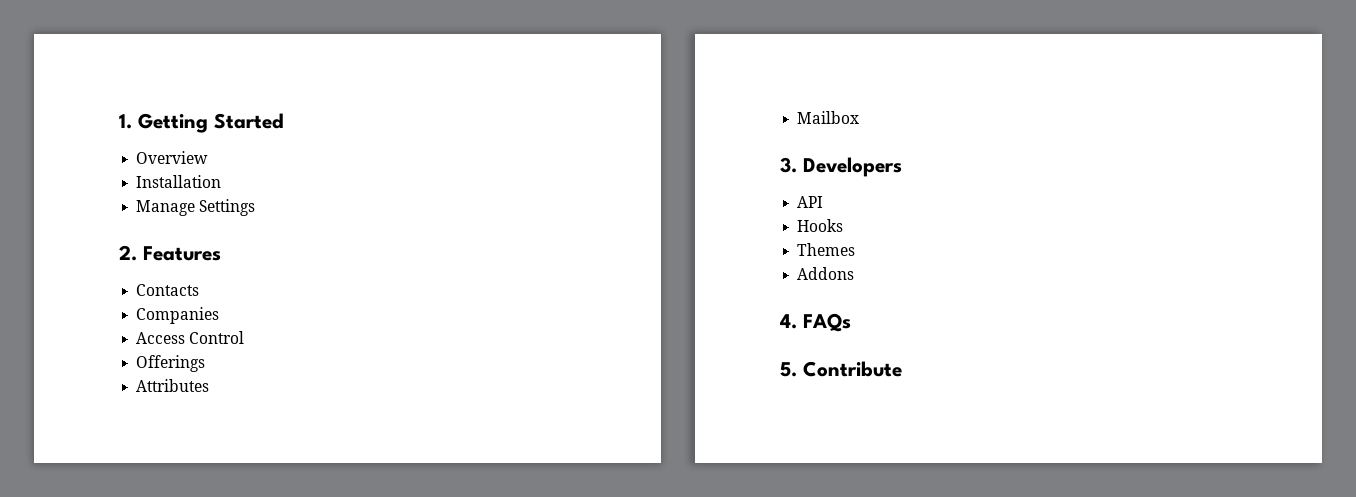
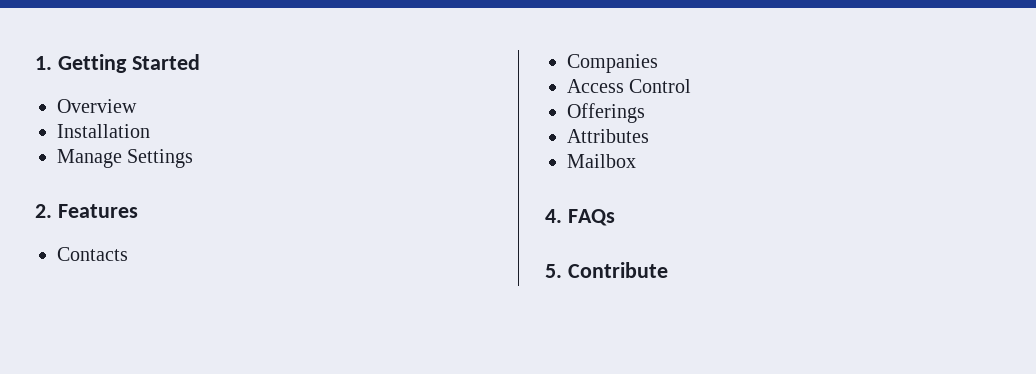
[780,157,902,177] [797,196,824,208] [797,219,844,232] [797,243,856,256] [797,267,855,280] // 3. Developers // API // Hooks // Themes // Addons -> (636, 161) none

